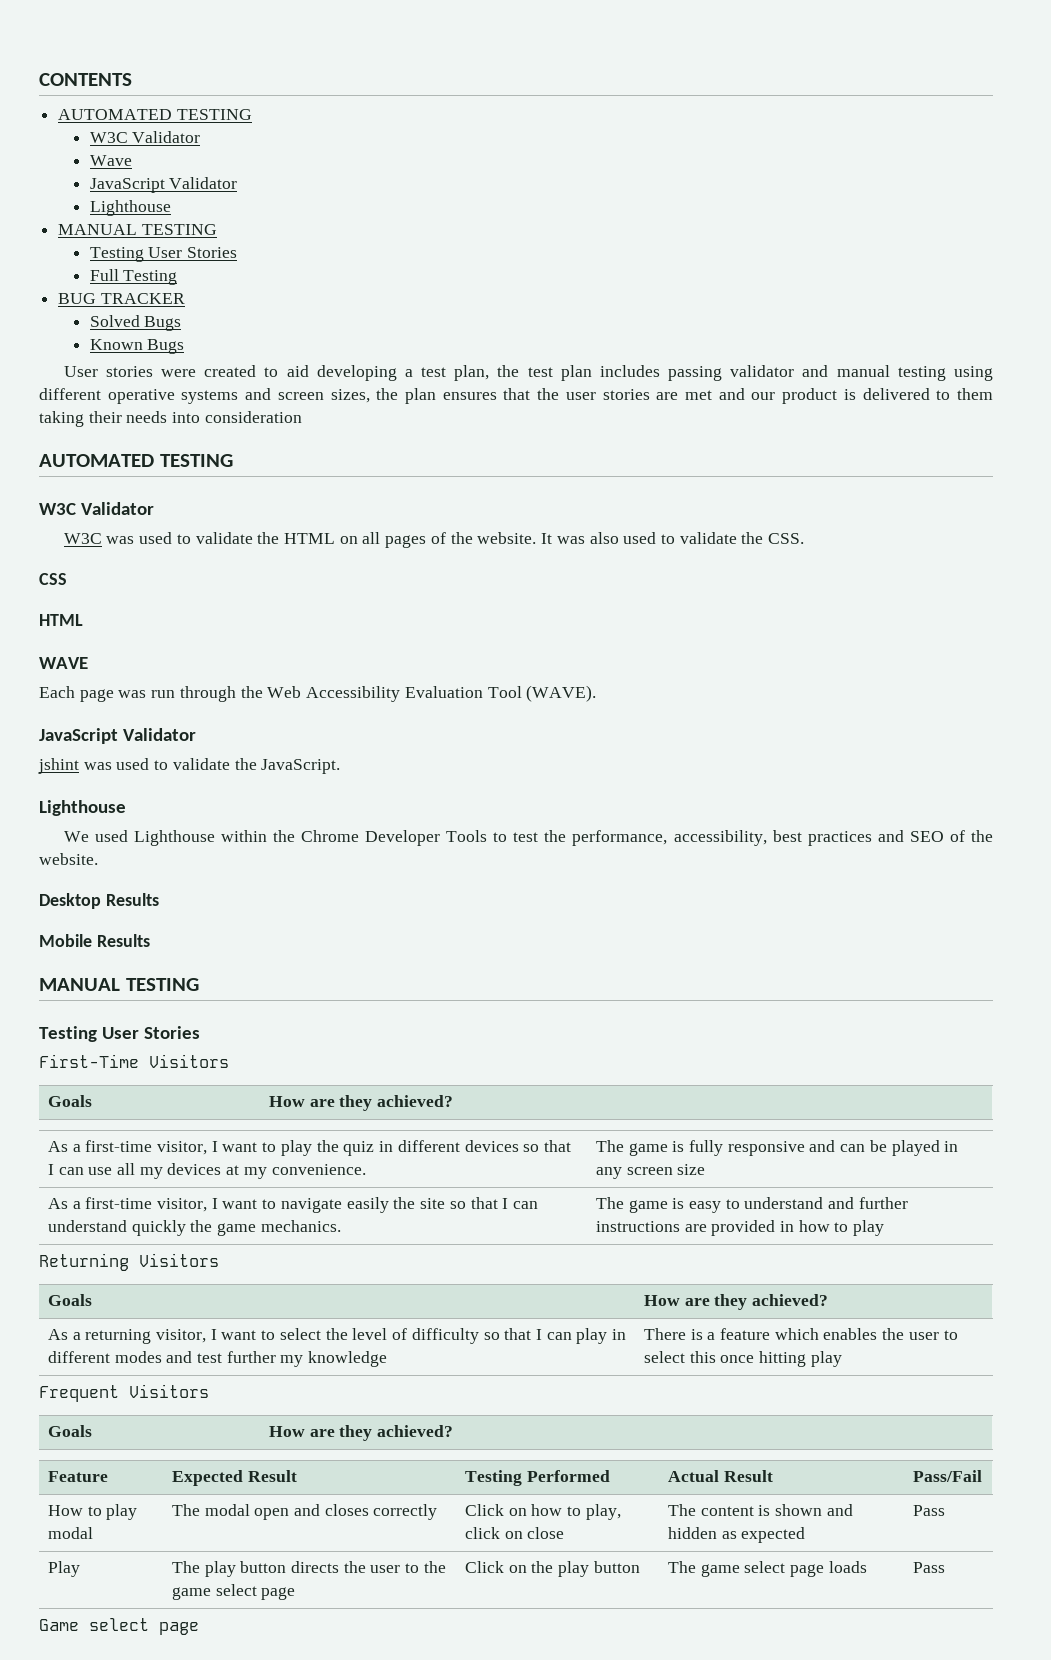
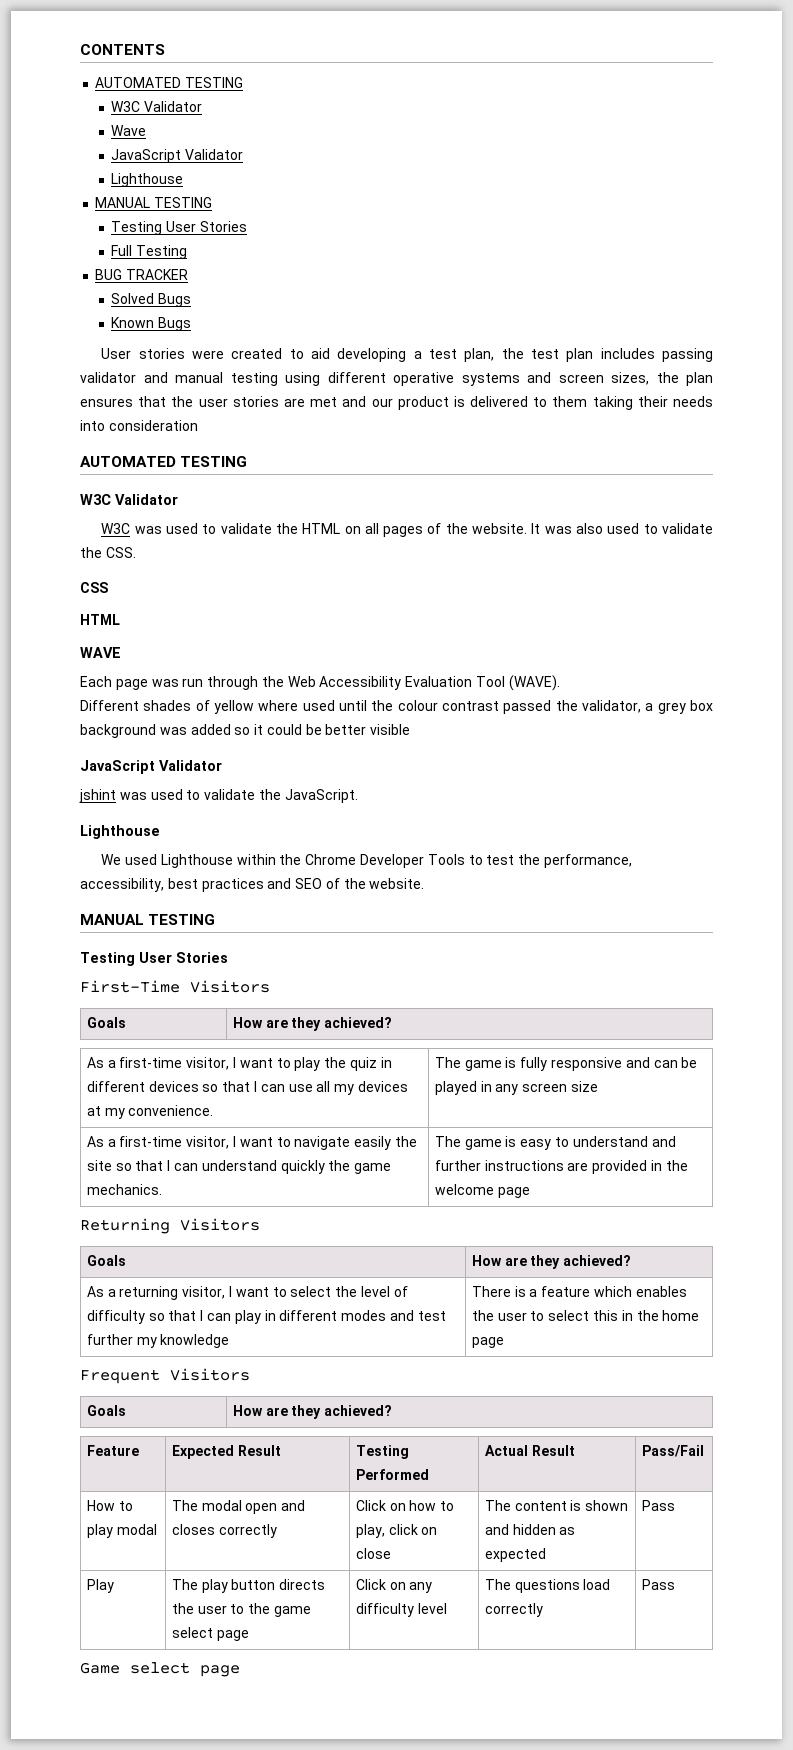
(597, 693) none -> [80,700,713,714] [80,724,411,738] // Different shades of yellow where used until the colour contrast passed the validator, a grey box background was added so it could be better visible
[39,893,159,909] [39,934,150,947] // Desktop Results // Mobile Results -> (425, 883) none
[798,1220,885,1236] how to play -> [665,1160,688,1171] [434,1184,530,1198] the welcome page
[720,1351,842,1367] once hitting play -> [621,1310,700,1321] [471,1337,504,1348] in the home page
[531,1561,640,1577] [667,1561,867,1577] the play button | The game select page loads -> [409,1582,433,1593] [355,1603,447,1617] [484,1579,611,1593] [484,1603,543,1617] any difficulty level | The questions load correctly

